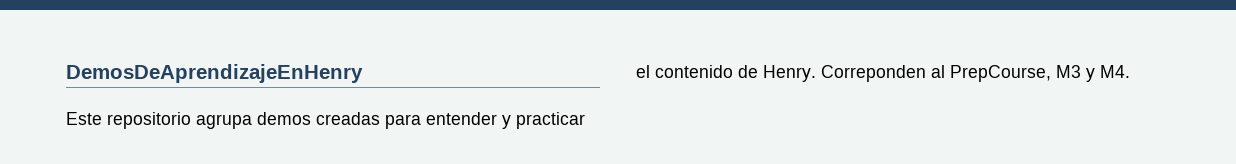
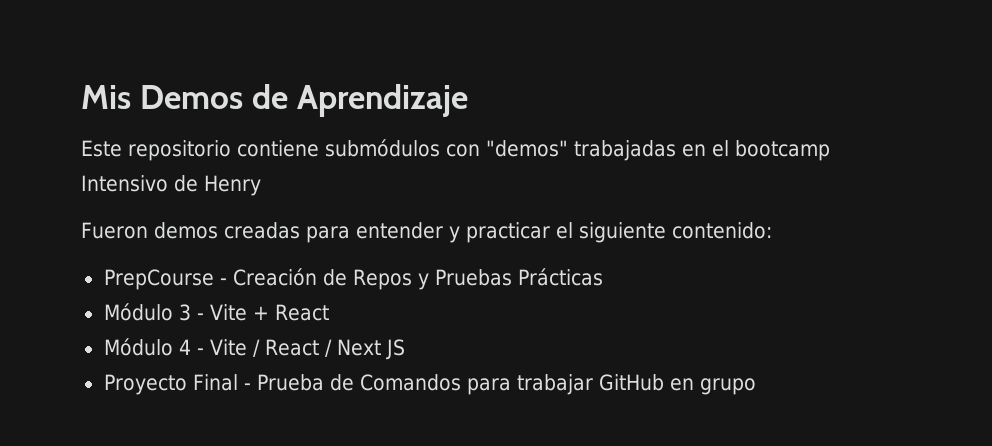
[66,64,363,83] [66,112,252,129] DemosDeAprendizajeEnHenry // Este repositorio agrupa -> [81,84,469,117] [81,139,830,161] [81,175,261,196] [81,222,148,239] Mis Demos de Aprendizaje // Este repositorio contiene submódulos con "demos" trabajadas en el bootcamp Intensivo de Henry // Fueron
[655,65,1130,82] contenido de Henry. Correponden al PrepCourse, M3 y M4. -> [578,222,772,243] [103,268,603,290] [103,303,329,321] [103,338,405,360] [103,374,756,395] siguiente contenido: // PrepCourse - Creación de Repos y Pruebas Prácticas // Módulo 3 - Vite + React // Módulo 4 - Vite / React / Next JS // Proyecto Final - Prueba de Comandos para trabajar GitHub en grupo

